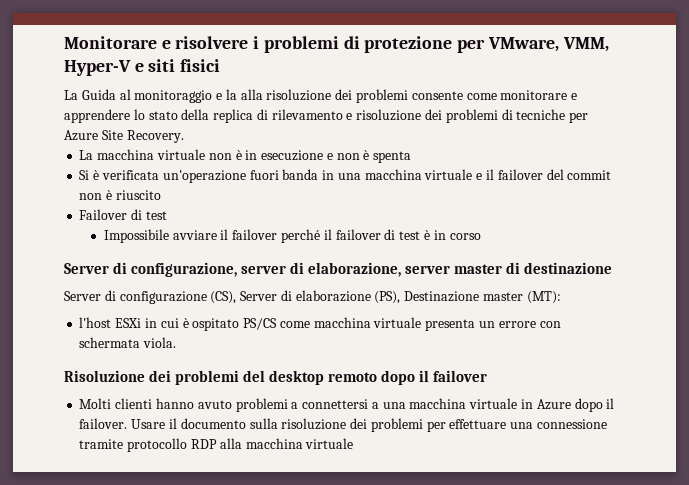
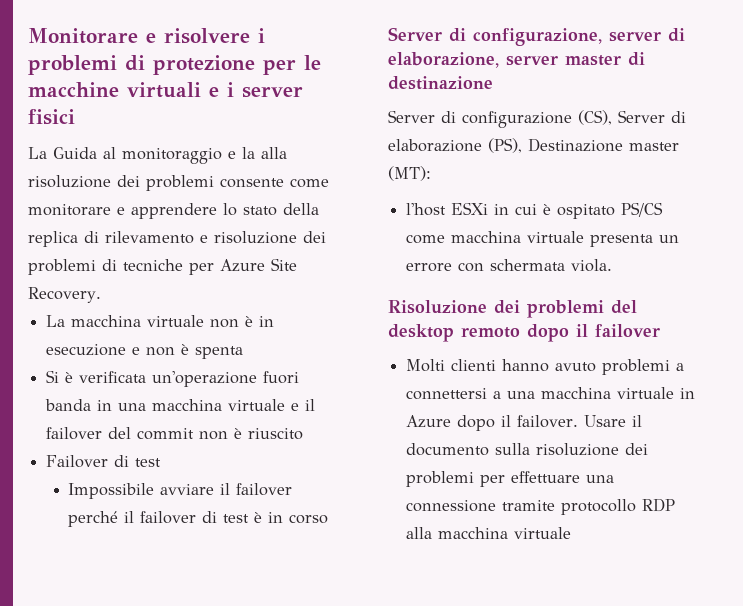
[487,37,609,52] [64,59,176,76] VMware, VMM, Hyper-V e siti -> [304,55,321,70] [28,82,303,98] le macchine virtuali e i server

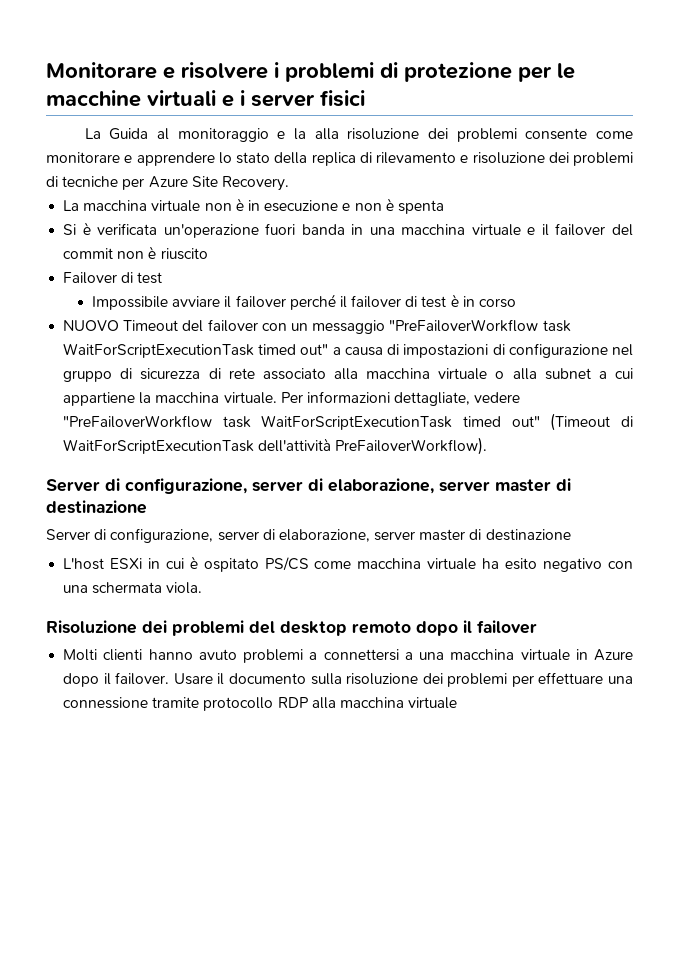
(329, 519) none -> [63,319,571,334] [63,343,634,358] [63,368,633,382] [63,391,521,406] [63,413,633,431] [63,437,488,455] // NUOVO Timeout del failover con un messaggio "PreFailoverWorkflow task WaitForScriptExecutionTask timed out" a causa di impostazioni di configurazione nel gruppo di sicurezza di rete associato alla macchina virtuale o alla subnet a cui appartiene la macchina virtuale. Per informazioni dettagliate, vedere "PreFailoverWorkflow task WaitForScriptExecutionTask timed out" (Timeout di WaitForScriptExecutionTask dell'attività PreFailoverWorkflow).
[462,110,686,128] [388,138,679,153] [388,166,431,181] [406,203,447,216] configurazione (CS), Server di elaborazione (PS), Destinazione master (MT): // l'host -> [110,528,571,543] [63,558,105,570] configurazione, server di elaborazione, server master di destinazione // L'host
[590,234,680,247] [406,262,485,272] presenta un errore con -> [482,558,633,572] [63,585,89,593] ha esito negativo con una

